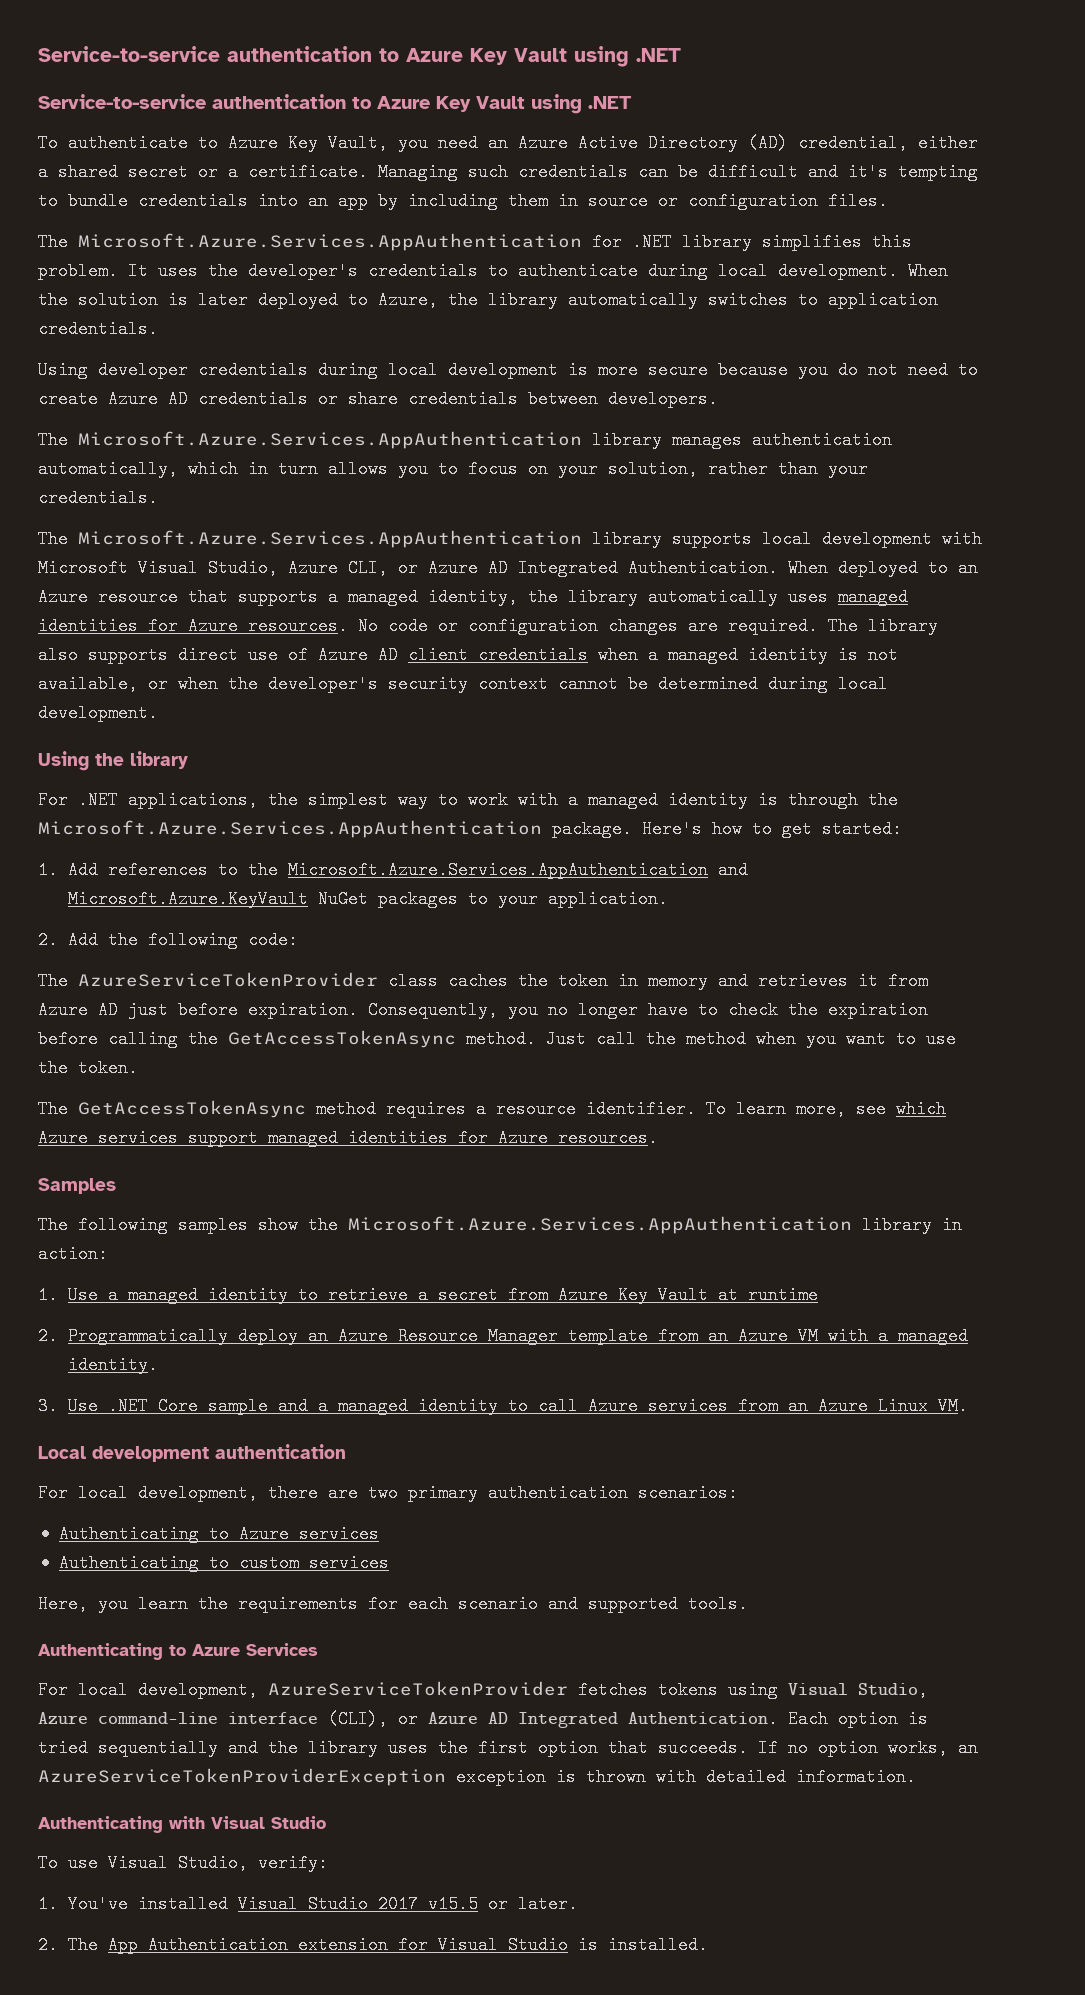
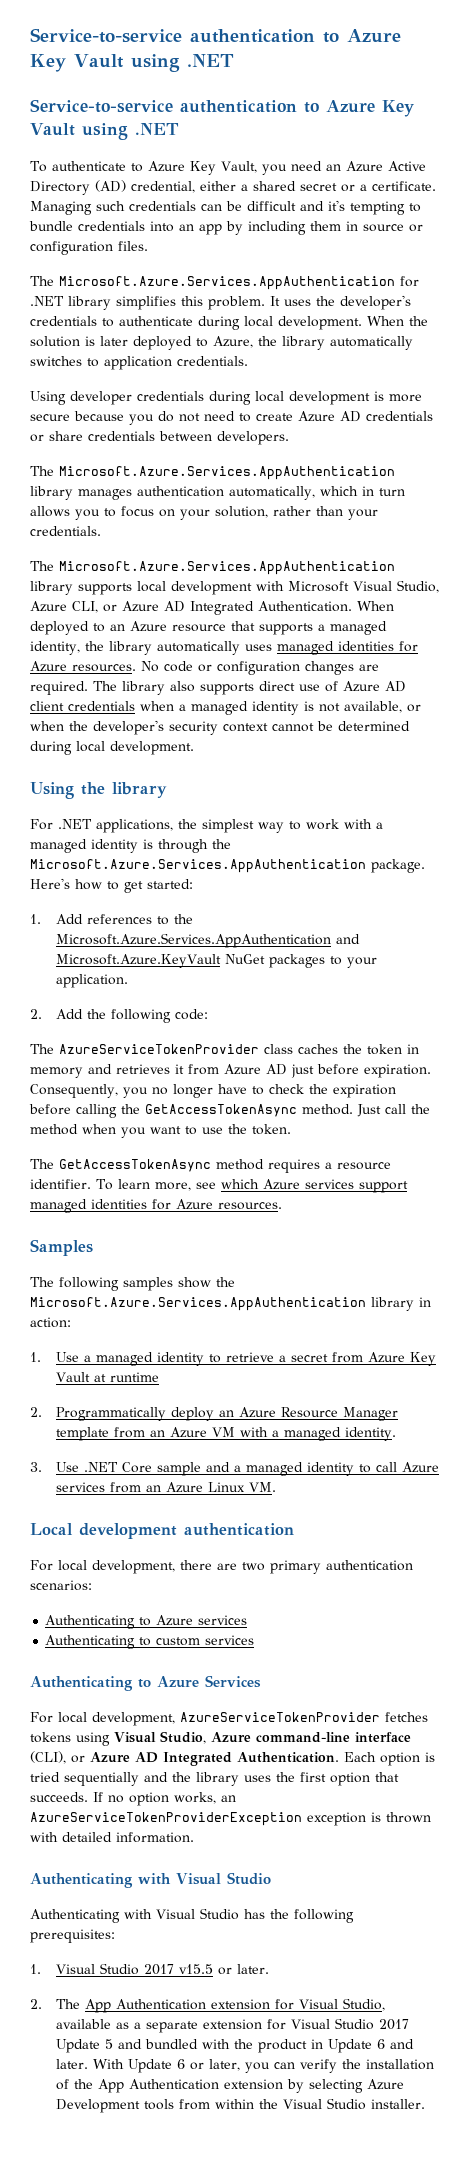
[38,1595,748,1613] // Here, you learn the requirements for each scenario and supported tools. -> (255, 1640) none
[38,1854,328,1872] [38,1895,228,1913] To use Visual Studio, verify: // 1. You've installed -> [30,1908,354,1923] [30,1929,115,1943] [30,1964,41,1974] Authenticating with Visual Studio has the following prerequisites: // 1.
[507,1936,708,1954] Studio is installed. -> [342,1998,385,2011] [55,2018,409,2033] [55,2039,414,2053] [55,2059,434,2073] [55,2079,404,2093] [55,2098,425,2113] Studio, available as a separate extension for Visual Studio 2017 Update 5 and bundled with the product in Update 6 and later. With Update 6 or later, you can verify the installation of the App Authentication extension by selecting Azure Development tools from within the Visual Studio installer.

